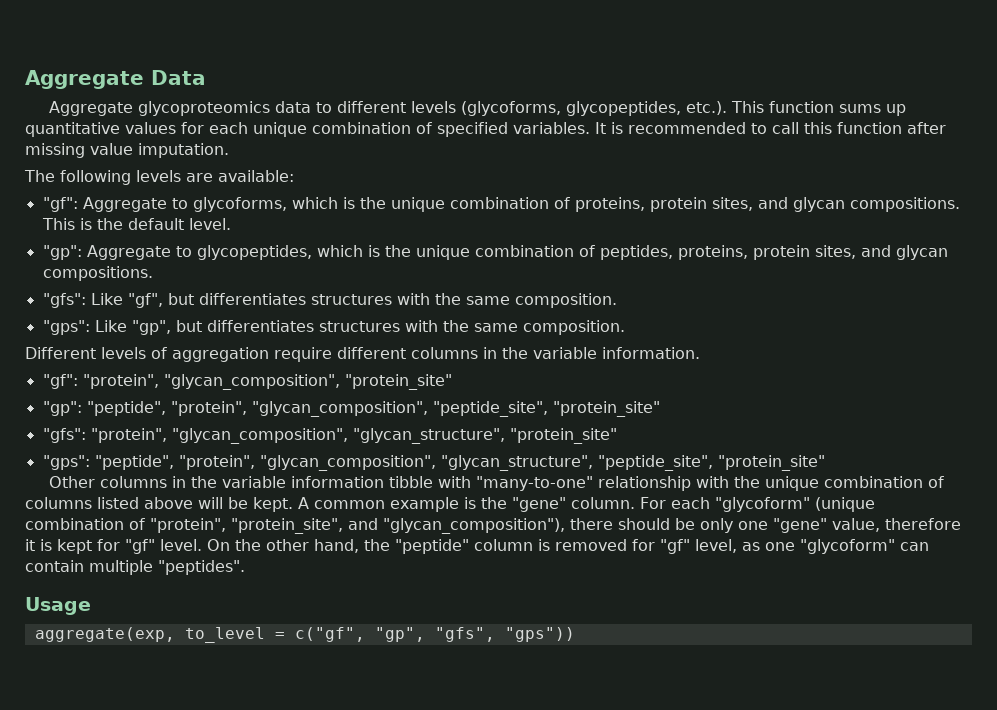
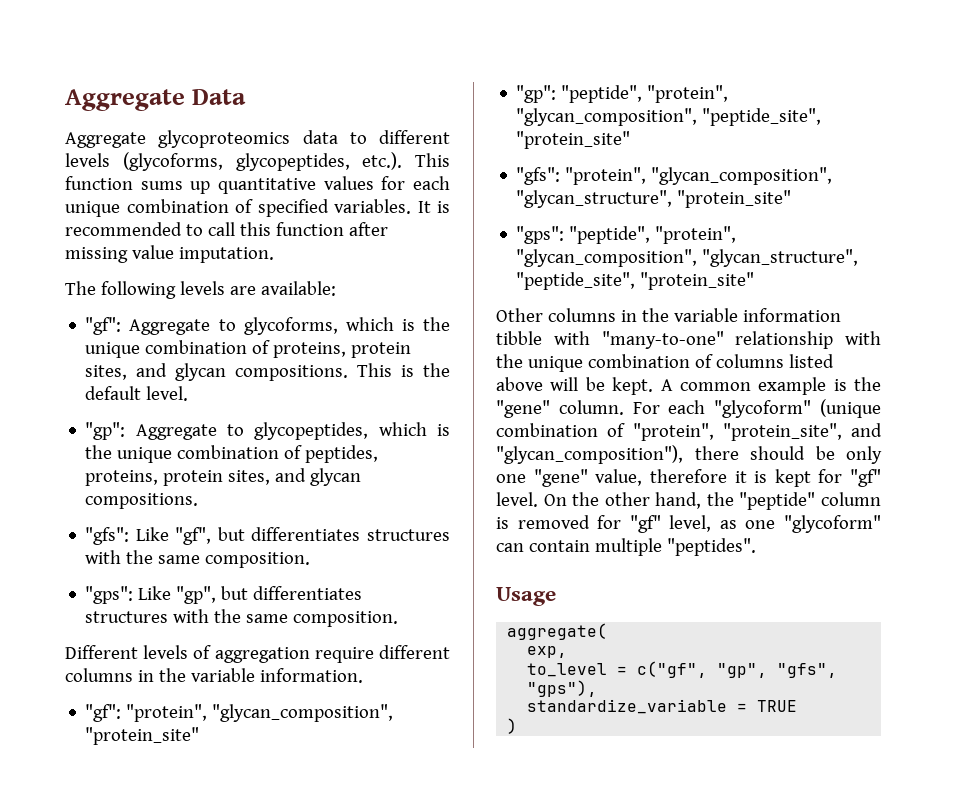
[34,627,175,642] aggregate(exp, -> [507,623,608,640] [527,646,568,658] aggregate( // exp, //
[504,627,575,642] "gps")) -> [527,680,598,697] [527,699,798,714] [507,718,518,734] "gps"), // standardize_variable = TRUE // )

